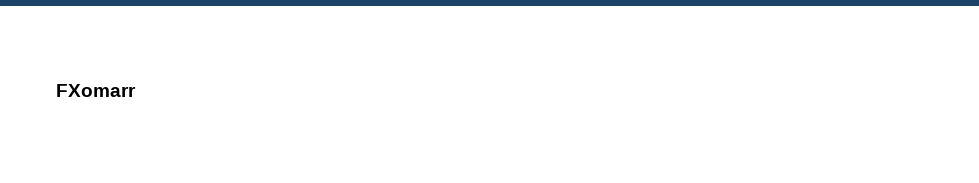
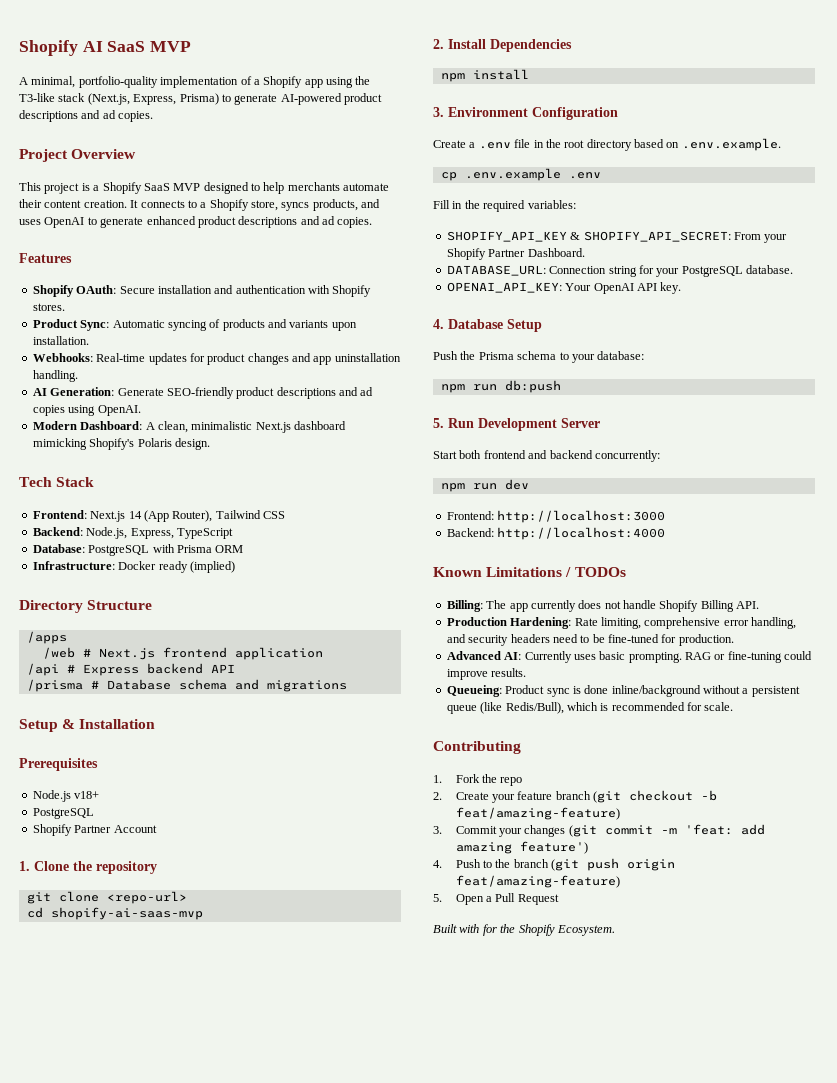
[56,84,136,97] FXomarr -> [19,40,192,56] [19,76,371,88] [19,93,382,105] [19,110,154,122] [19,149,137,162] [19,182,390,194] [19,199,381,211] [19,216,373,228] [19,253,72,263] [32,285,372,297] [32,303,65,311] [32,319,357,331] [32,336,89,345] [32,353,401,365] [32,370,78,382] [32,387,374,399] [32,405,141,416] [32,421,346,433] [32,438,210,450] [19,477,95,487] [32,510,285,522] [32,527,233,539] [32,544,244,556] [32,561,235,573] [19,600,153,613] [26,631,67,644] [42,647,323,660] [26,663,235,676] [26,679,347,692] [19,719,156,732] [19,758,98,771] [32,790,100,802] [32,808,94,819] [32,824,157,836] [19,861,157,874] [26,891,187,904] [26,907,203,920] [433,39,572,52] [440,69,529,82] [433,107,618,120] [433,138,781,151] [440,168,601,181] [433,200,576,212] [446,231,788,243] [446,248,585,260] [446,265,793,277] [446,282,682,294] [433,319,542,332] [433,351,645,363] [440,380,561,393] [433,418,600,431] [433,450,660,462] [440,479,529,492] [446,510,666,523] [446,527,666,540] [433,567,626,577] [446,600,760,612] [446,617,796,629] [446,634,734,646] [446,651,813,663] [446,668,527,680] [446,685,800,697] [446,702,734,714] [433,741,521,754] [433,774,523,786] [433,790,718,803] [455,807,620,820] [433,824,765,837] [455,841,588,854] [433,858,676,871] [455,875,620,888] [433,893,559,905] [433,924,615,936] Shopify AI SaaS MVP // A minimal, portfolio-quality implementation of a Shopify app using the T3-like stack (Next.js, Express, Prisma) to generate AI-powered product descriptions and ad copies. // Project Overview // This project is a Shopify SaaS MVP designed to help merchants automate their content creation. It connects to a Shopify store, syncs products, and uses OpenAI to generate enhanced product descriptions and ad copies. // Features // Shopify OAuth: Secure installation and authentication with Shopify stores. // Product Sync: Automatic syncing of products and variants upon installation. // Webhooks: Real-time updates for product changes and app uninstallation handling. // AI Generation: Generate SEO-friendly product descriptions and ad copies using OpenAI. // Modern Dashboard: A clean, minimalistic Next.js dashboard mimicking Shopify's Polaris design. // Tech Stack // Frontend: Next.js 14 (App Router), Tailwind CSS // Backend: Node.js, Express, TypeScript // Database: PostgreSQL with Prisma ORM // Infrastructure: Docker ready (implied) // Directory Structure // /apps // /web # Next.js frontend application // /api # Express backend API // /prisma # Database schema and migrations // Setup & Installation // Prerequisites // Node.js v18+ // PostgreSQL // Shopify Partner Account // 1. Clone the repository // git clone <repo-url> // cd shopify-ai-saas-mvp // 2. Install Dependencies // npm install // 3. Environment Configuration // Create a .env file in the root directory based on .env.example. // cp .env.example .env // Fill in the required variables: // SHOPIFY_API_KEY & SHOPIFY_API_SECRET: From your Shopify Partner Dashboard. // DATABASE_URL: Connection string for your PostgreSQL database. // OPENAI_API_KEY: Your OpenAI API key. // 4. Database Setup // Push the Prisma schema to your database: // npm run db:push // 5. Run Development Server // Start both frontend and backend concurrently: // npm run dev // Frontend: http://localhost:3000 // Backend: http://localhost:4000 // Known Limitations / TODOs // Billing: The app currently does not handle Shopify Billing API. // Production Hardening: Rate limiting, comprehensive error handling, and security headers need to be fine-tuned for production. // Advanced AI: Currently uses basic prompting. RAG or fine-tuning could improve results. // Queueing: Product sync is done inline/background without a persistent queue (like Redis/Bull), which is recommended for scale. // Contributing // 1. Fork the repo // 2. Create your feature branch (git checkout -b feat/amazing-feature) // 3. Commit your changes (git commit -m 'feat: add amazing feature') // 4. Push to the branch (git push origin feat/amazing-feature) // 5. Open a Pull Request // Built with for the Shopify Ecosystem.

